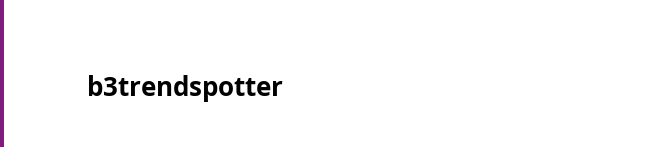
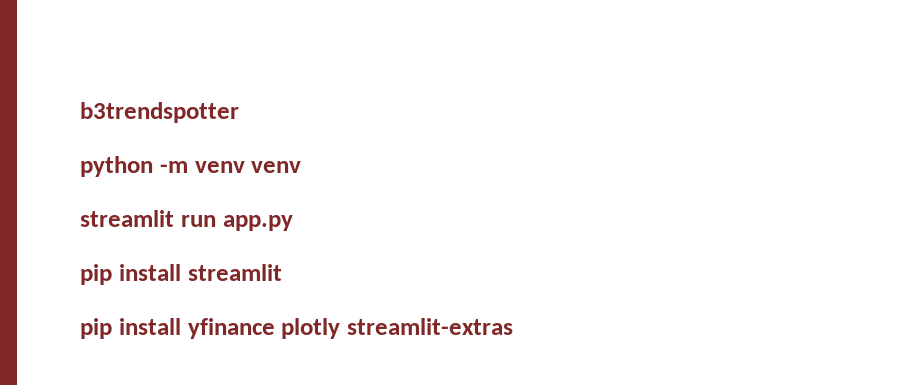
(283, 88) none -> [80,156,302,177] [80,210,293,231] [80,264,282,285] [80,318,513,339] // python -m venv venv // streamlit run app.py // pip install streamlit // pip install yfinance plotly streamlit-extras

